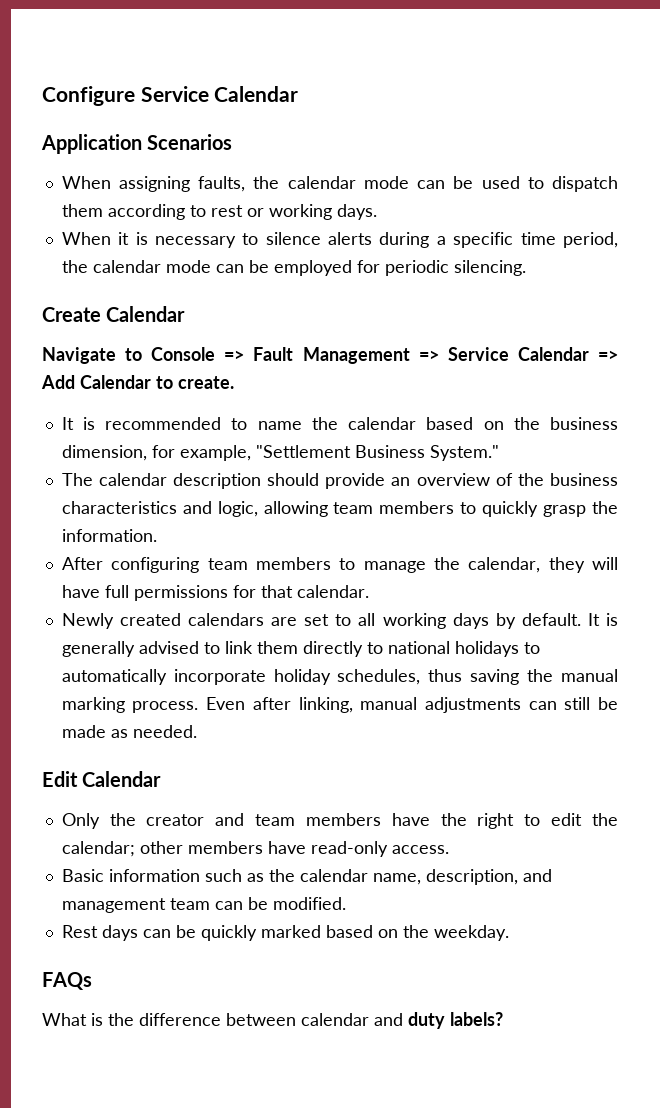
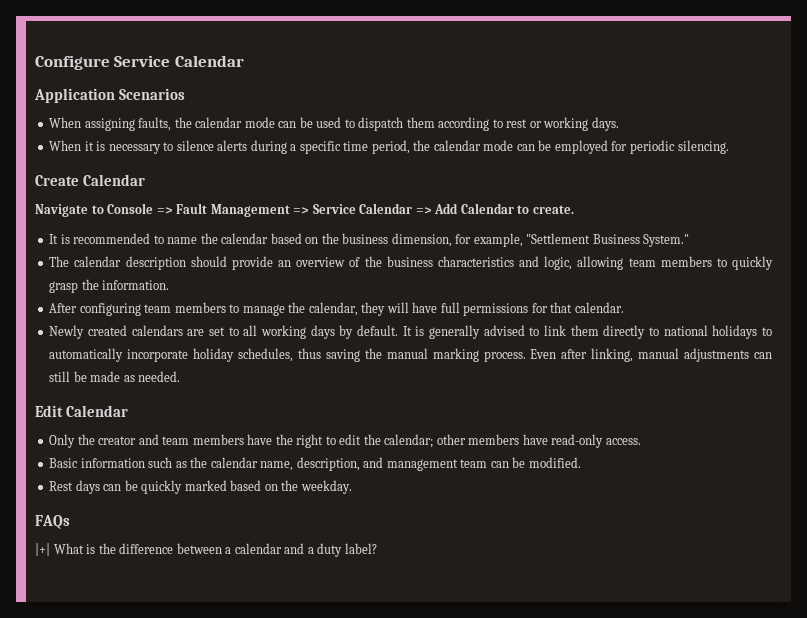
(92, 981) none -> [35,543,50,556] |+|
(296, 1019) none -> [225,547,232,554] a
[408,1012,503,1029] duty labels? -> [307,543,377,557] a duty label?

